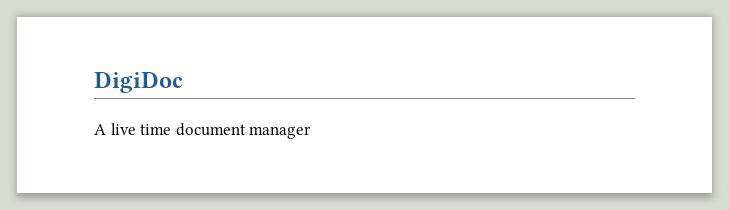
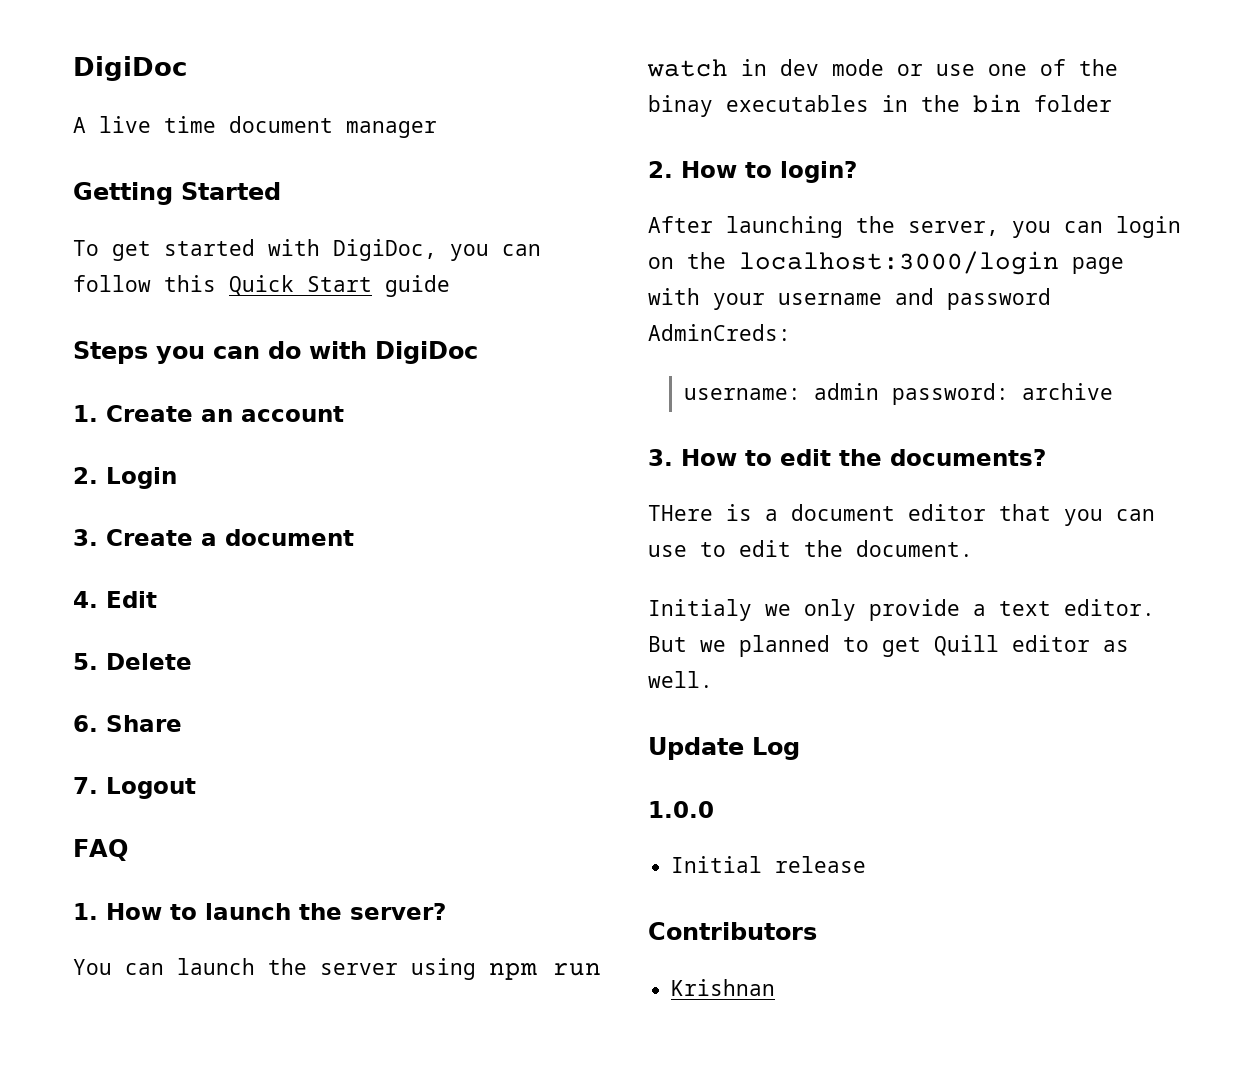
(312, 132) none -> [73,182,281,205] [73,239,541,261] [73,275,450,297] [73,341,478,364] [73,405,344,422] [73,467,177,489] [73,529,354,546] [73,591,157,608] [73,653,192,670] [73,715,182,732] [73,777,196,799] [73,839,128,861] [73,903,446,920] [73,958,601,980] [647,59,1118,77] [648,94,1112,117] [648,161,857,183] [648,216,1181,238] [648,251,1124,275] [648,288,1051,310] [648,324,791,341] [683,383,1113,405] [648,449,1046,466] [648,504,1155,526] [648,540,973,557] [648,599,1155,621] [648,635,1129,657] [648,671,713,688] [648,737,800,760] [648,801,714,818] [671,856,867,873] [648,922,817,940] [671,979,776,996] // Getting Started // To get started with DigiDoc, you can follow this Quick Start guide // Steps you can do with DigiDoc // 1. Create an account // 2. Login // 3. Create a document // 4. Edit // 5. Delete // 6. Share // 7. Logout // FAQ // 1. How to launch the server? // You can launch the server using npm run watch in dev mode or use one of the binay executables in the bin folder // 2. How to login? // After launching the server, you can login on the localhost:3000/login page with your username and password AdminCreds: // username: admin password: archive // 3. How to edit the documents? // THere is a document editor that you can use to edit the document. // Initialy we only provide a text editor. But we planned to get Quill editor as well. // Update Log // 1.0.0 // Initial release // Contributors // Krishnan

